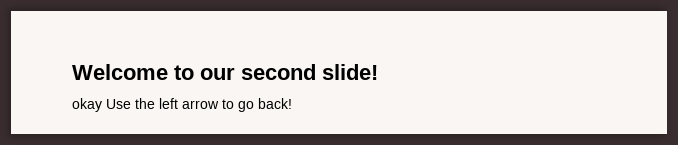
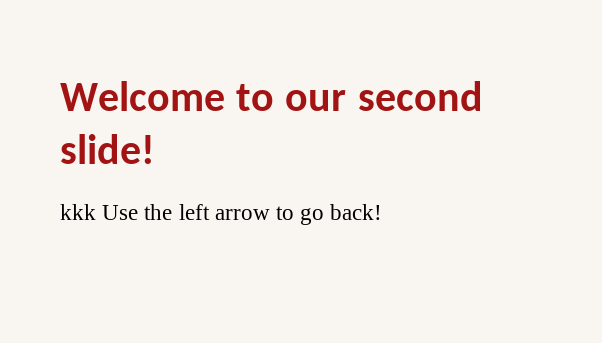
[72,98,102,112] okay -> [60,204,96,220] kkk

